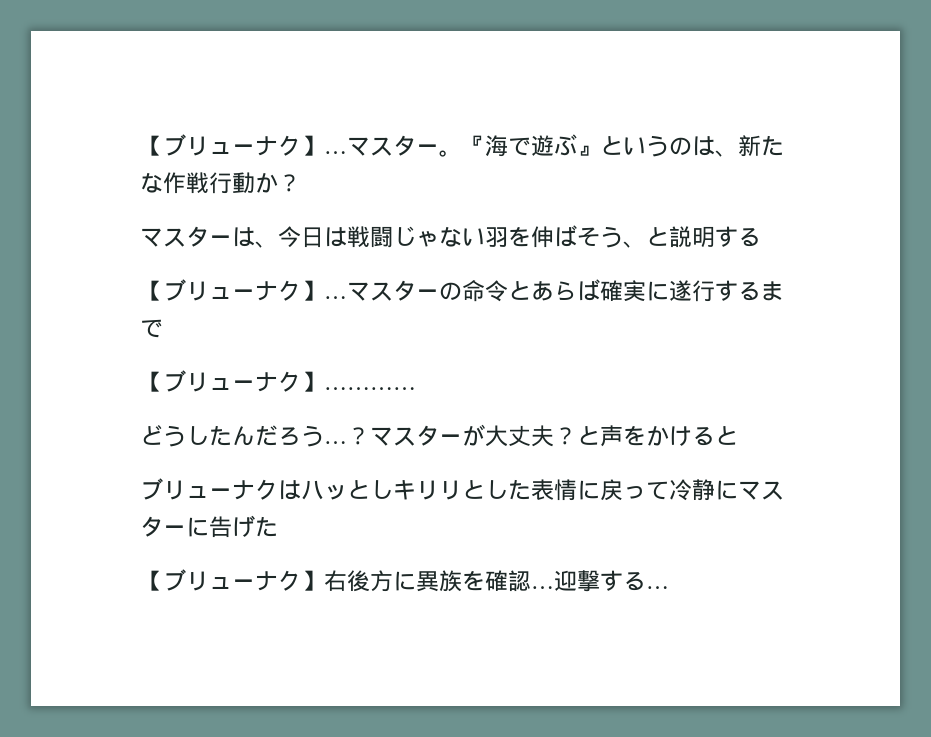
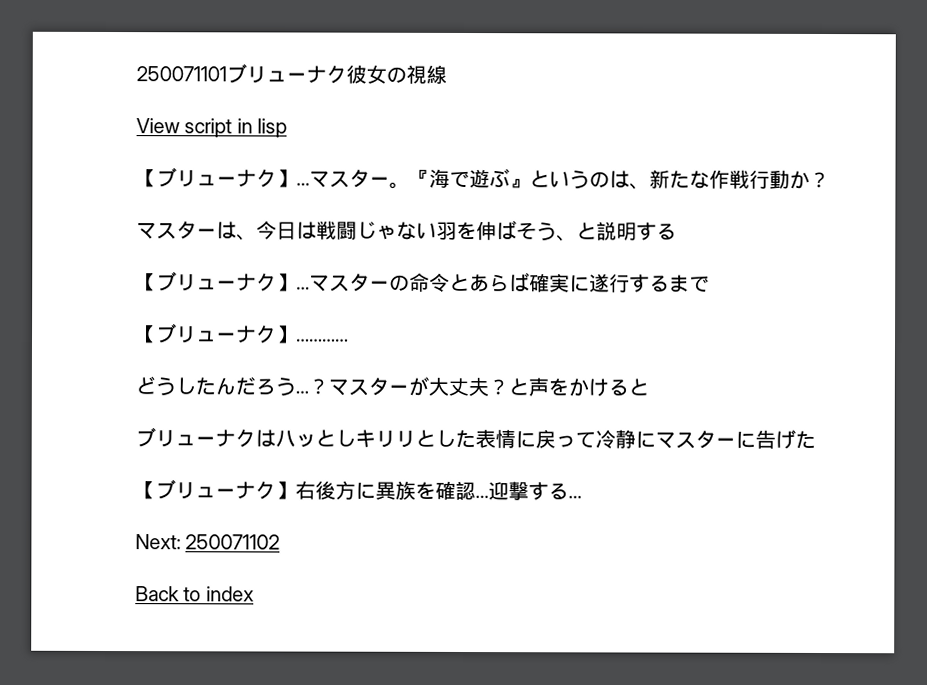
(140, 145) none -> [136,63,447,84] [136,118,288,138] 250071101ブリューナク彼女の視線 // View script in lisp //
(669, 587) none -> [135,534,281,550] [135,586,254,602] // Next: 250071102 // Back to index

